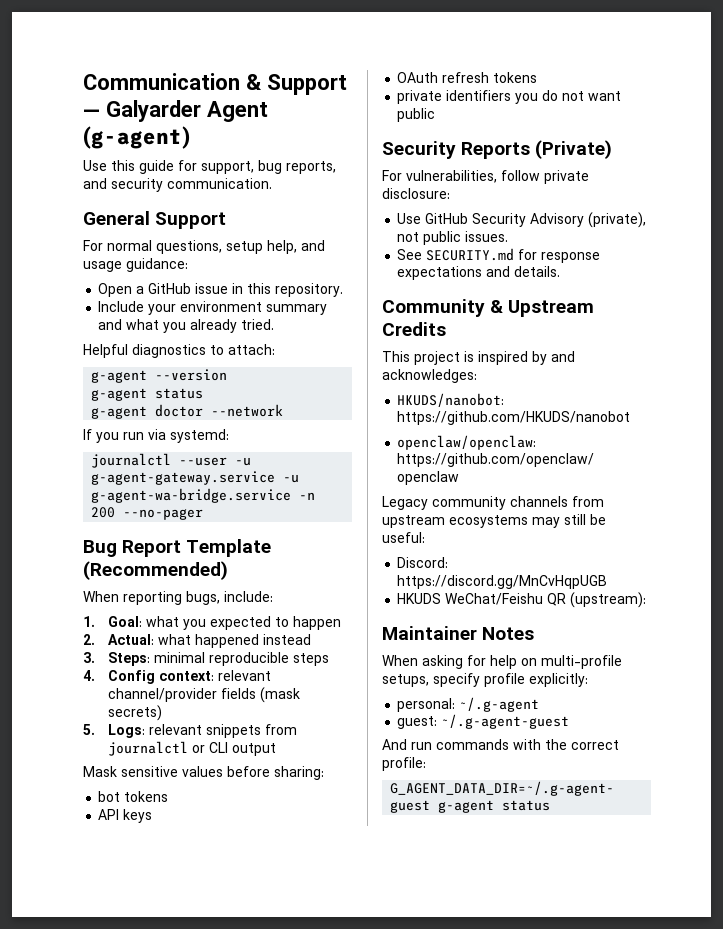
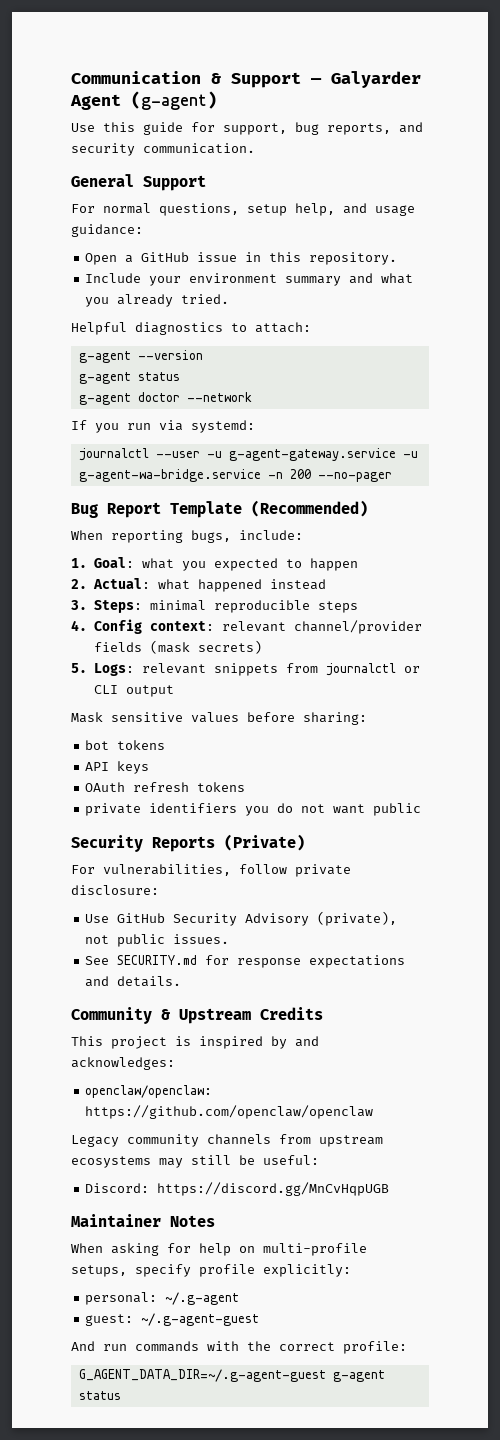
[397,393,505,407] [397,411,631,425] // HKUDS/nanobot: https://github.com/HKUDS/nanobot -> (175, 1063) none
[397,592,647,608] // HKUDS WeChat/Feishu QR (upstream): -> (390, 1189) none

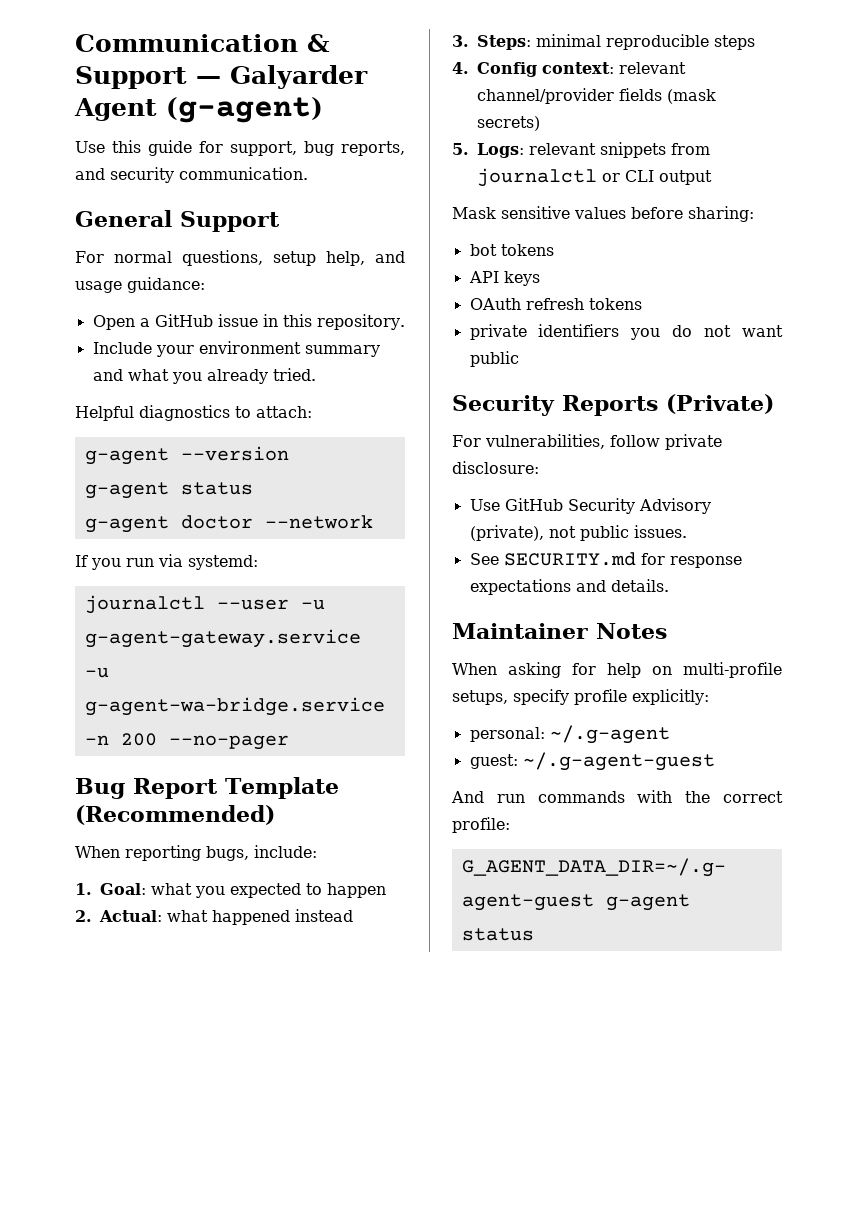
[71,1007,323,1024] [71,1036,319,1049] [71,1057,175,1070] [85,1085,213,1098] [85,1105,374,1119] [71,1134,383,1147] [71,1155,319,1168] [85,1182,390,1196] // Community & Upstream Credits // This project is inspired by and acknowledges: // openclaw/openclaw: https://github.com/openclaw/openclaw // Legacy community channels from upstream ecosystems may still be useful: // Discord: https://discord.gg/MnCvHqpUGB -> (669, 585) none

